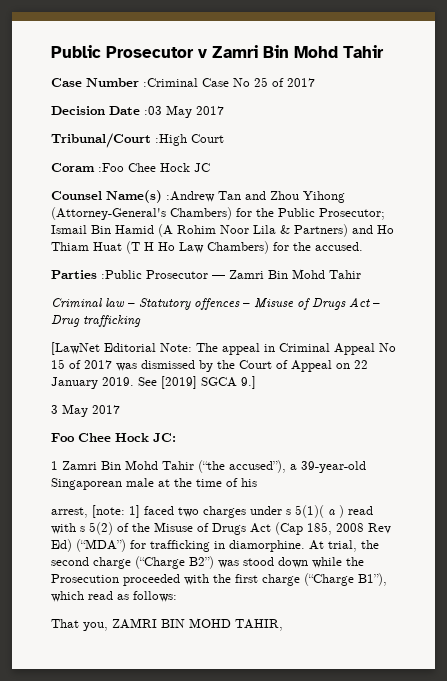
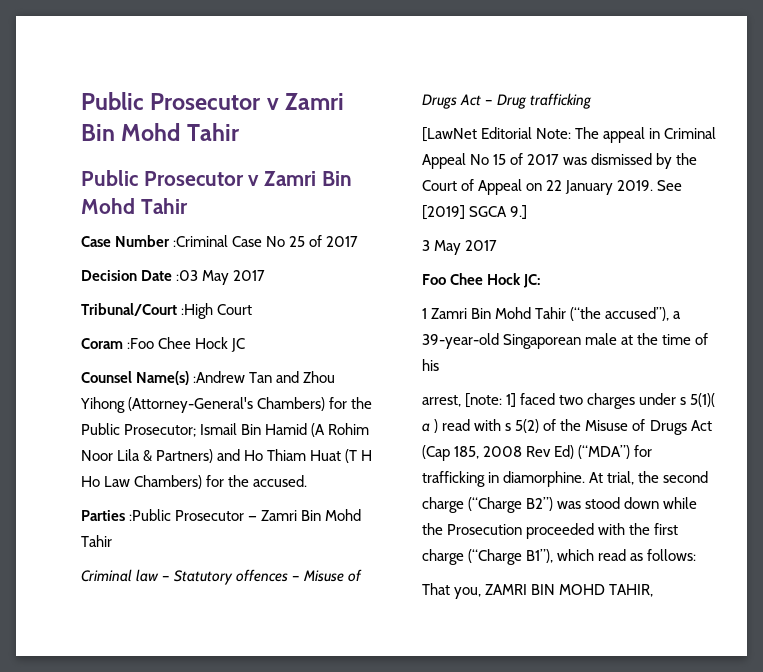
[51,45,384,58] Public Prosecutor v Zamri Bin Mohd Tahir -> [81,92,345,110] [81,123,240,141] [81,170,352,186] [81,198,188,214] Public Prosecutor v Zamri Bin Mohd Tahir // Public Prosecutor v Zamri Bin Mohd Tahir

